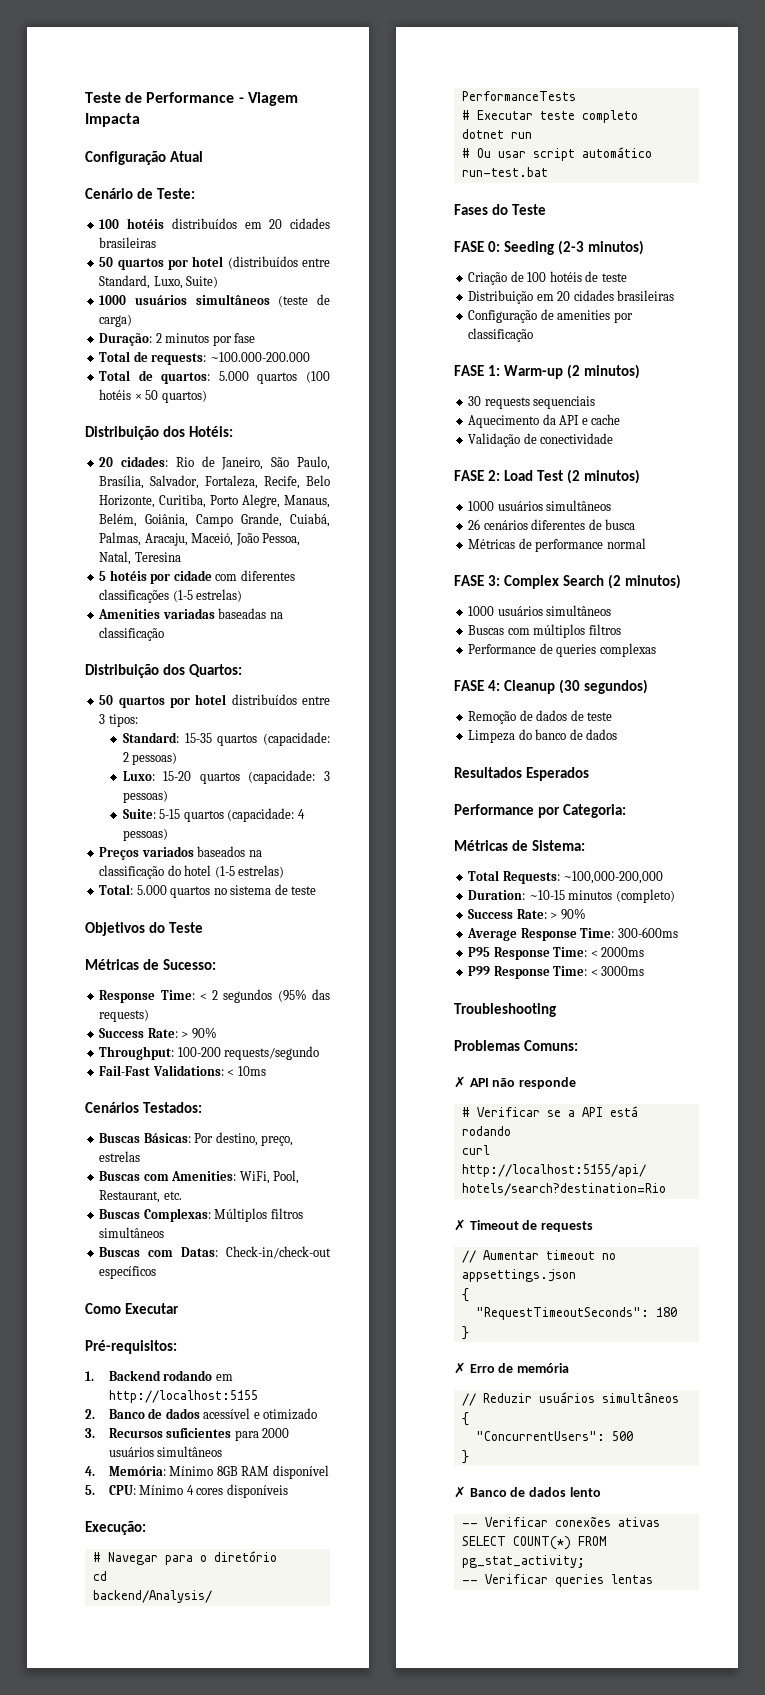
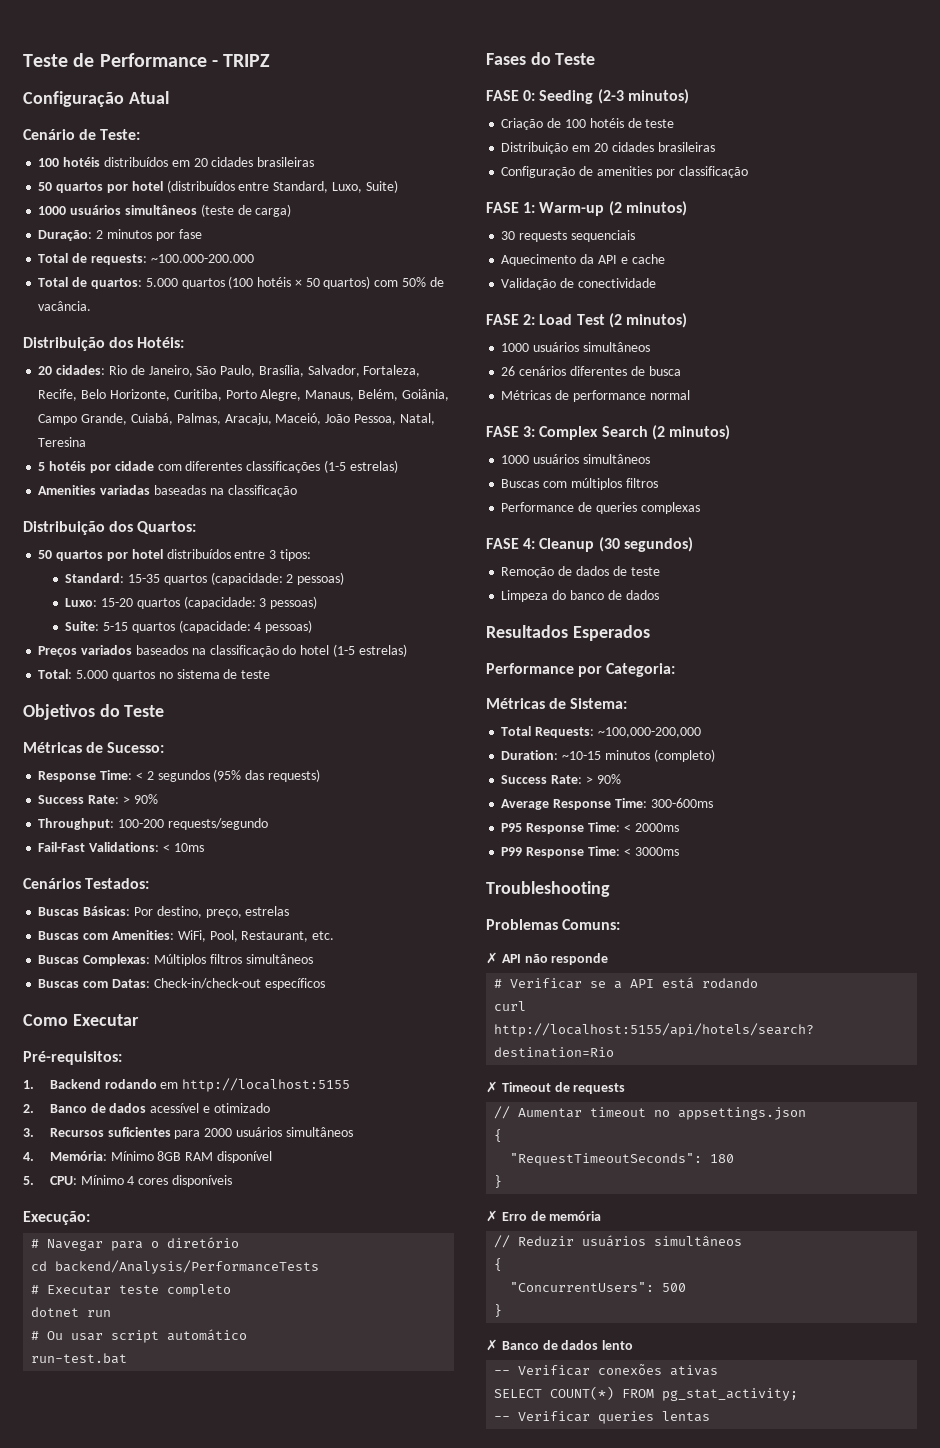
[247,92,298,106] [85,113,140,127] Viagem Impacta -> [223,54,271,67] TRIPZ
(207, 396) none -> [374,277,444,287] [38,301,92,311] com 50% de vacância.

